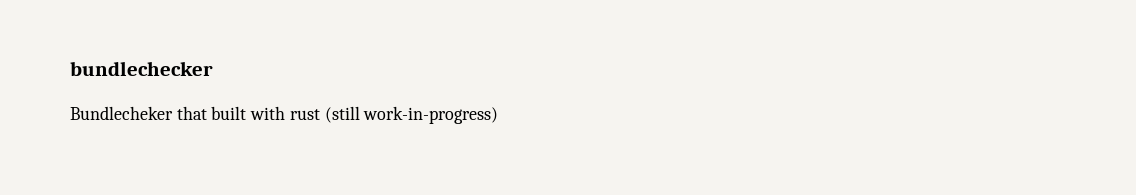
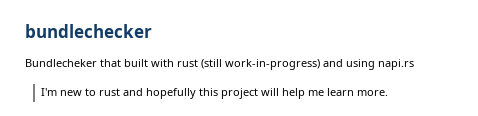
(499, 115) none -> [323,59,414,70] [41,88,389,99] and using napi.rs // I'm new to rust and hopefully this project will help me learn more.

